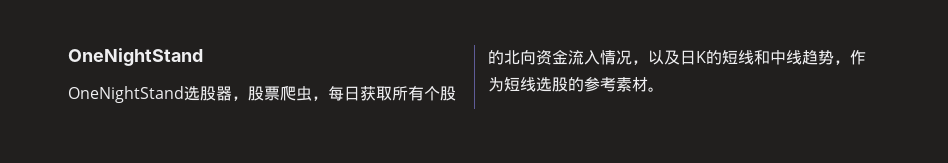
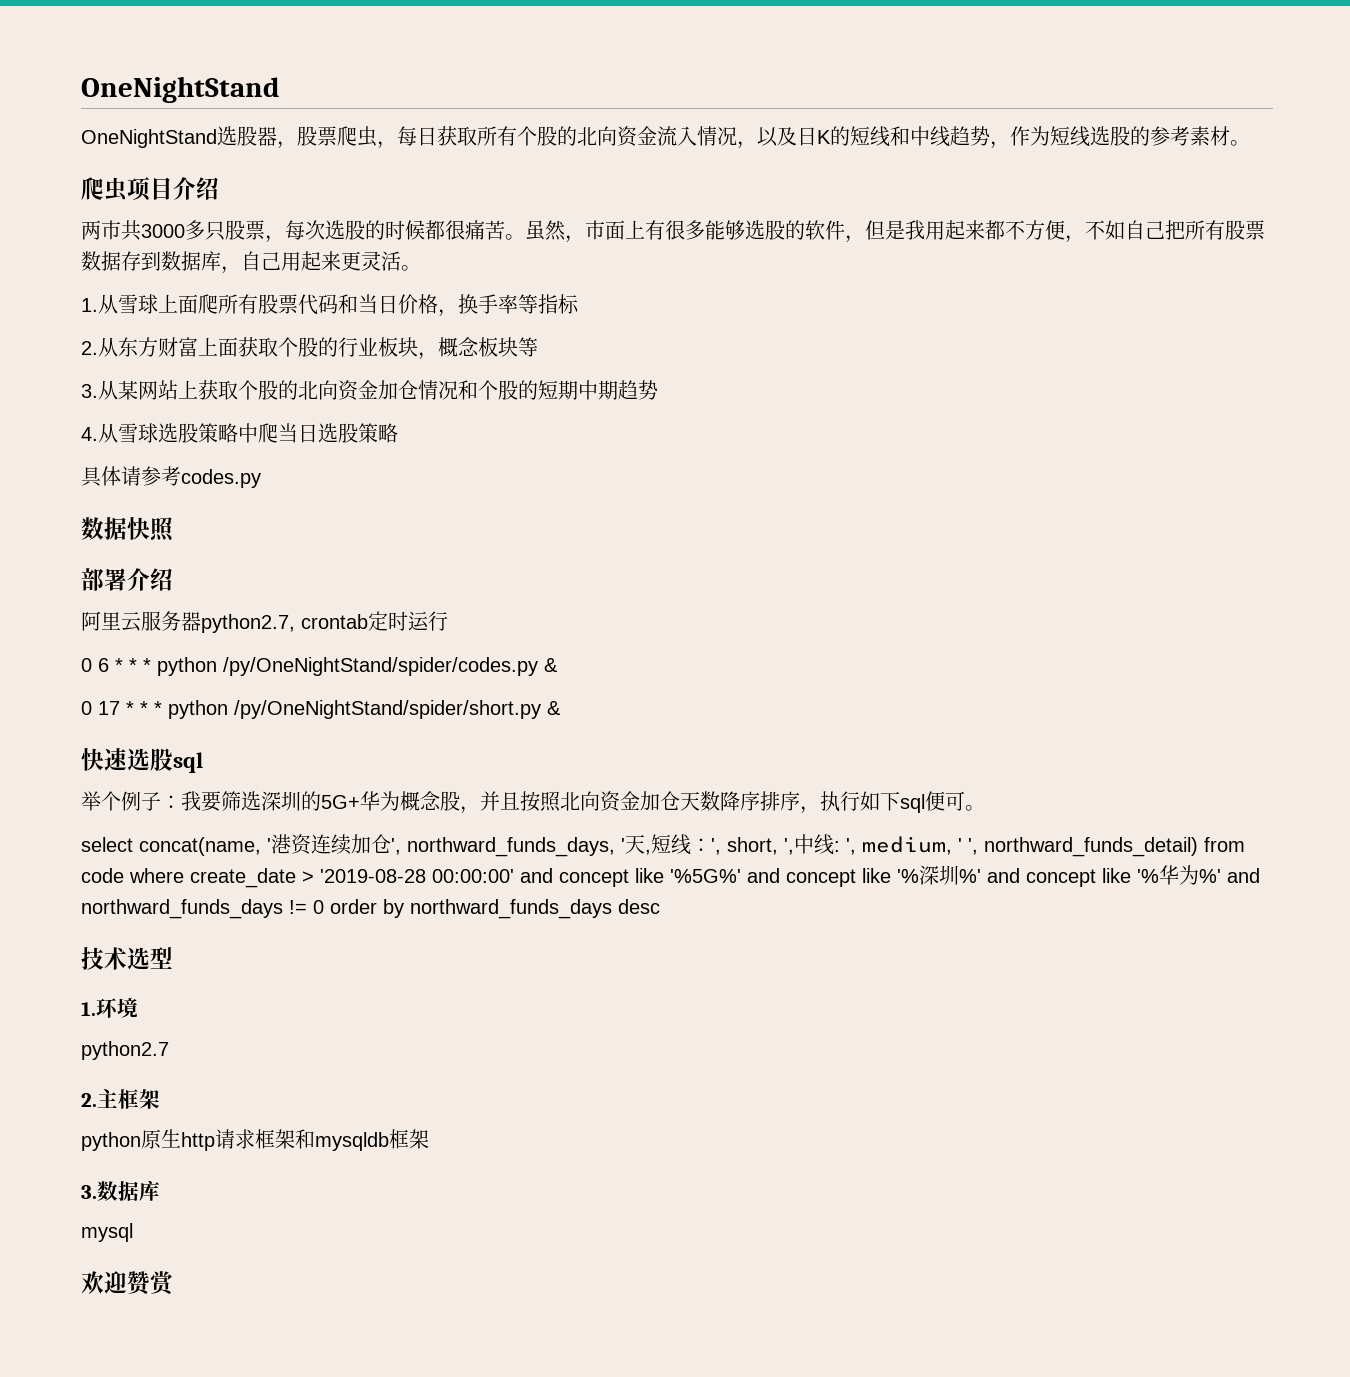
(664, 89) none -> [81,177,219,202] [81,220,1265,243] [81,251,421,274] [81,294,579,317] [81,337,538,360] [81,380,658,401] [81,423,398,443] [81,466,261,488] [81,517,174,542] [81,568,173,591] [81,611,448,633] [81,657,558,676] [81,700,561,719] [81,748,203,773] [81,791,985,814] [81,834,1245,857] [81,865,1260,888] [81,899,660,919] [81,947,173,970] [81,998,138,1018] [81,1041,169,1060] [81,1089,160,1109] [81,1129,429,1151] [81,1180,160,1201] [81,1223,133,1242] [81,1271,175,1296] // 爬虫项目介绍 // 两市共3000多只股票，每次选股的时候都很痛苦。虽然，市面上有很多能够选股的软件，但是我用起来都不方便，不如自己把所有股票数据存到数据库，自己用起来更灵活。 // 1.从雪球上面爬所有股票代码和当日价格，换手率等指标 // 2.从东方财富上面获取个股的行业板块，概念板块等 // 3.从某网站上获取个股的北向资金加仓情况和个股的短期中期趋势 // 4.从雪球选股策略中爬当日选股策略 // 具体请参考codes.py // 数据快照 // 部署介绍 // 阿里云服务器python2.7, crontab定时运行 // 0 6 * * * python /py/OneNightStand/spider/codes.py & // 0 17 * * * python /py/OneNightStand/spider/short.py & // 快速选股sql // 举个例子：我要筛选深圳的5G+华为概念股，并且按照北向资金加仓天数降序排序，执行如下sql便可。 // select concat(name, '港资连续加仓', northward_funds_days, '天,短线：', short, ',中线: ', medium, ' ', northward_funds_detail) from code where create_date > '2019-08-28 00:00:00' and concept like '%5G%' and concept like '%深圳%' and concept like '%华为%' and northward_funds_days != 0 order by northward_funds_days desc // 技术选型 // 1.环境 // python2.7 // 2.主框架 // python原生http请求框架和mysqldb框架 // 3.数据库 // mysql // 欢迎赞赏

